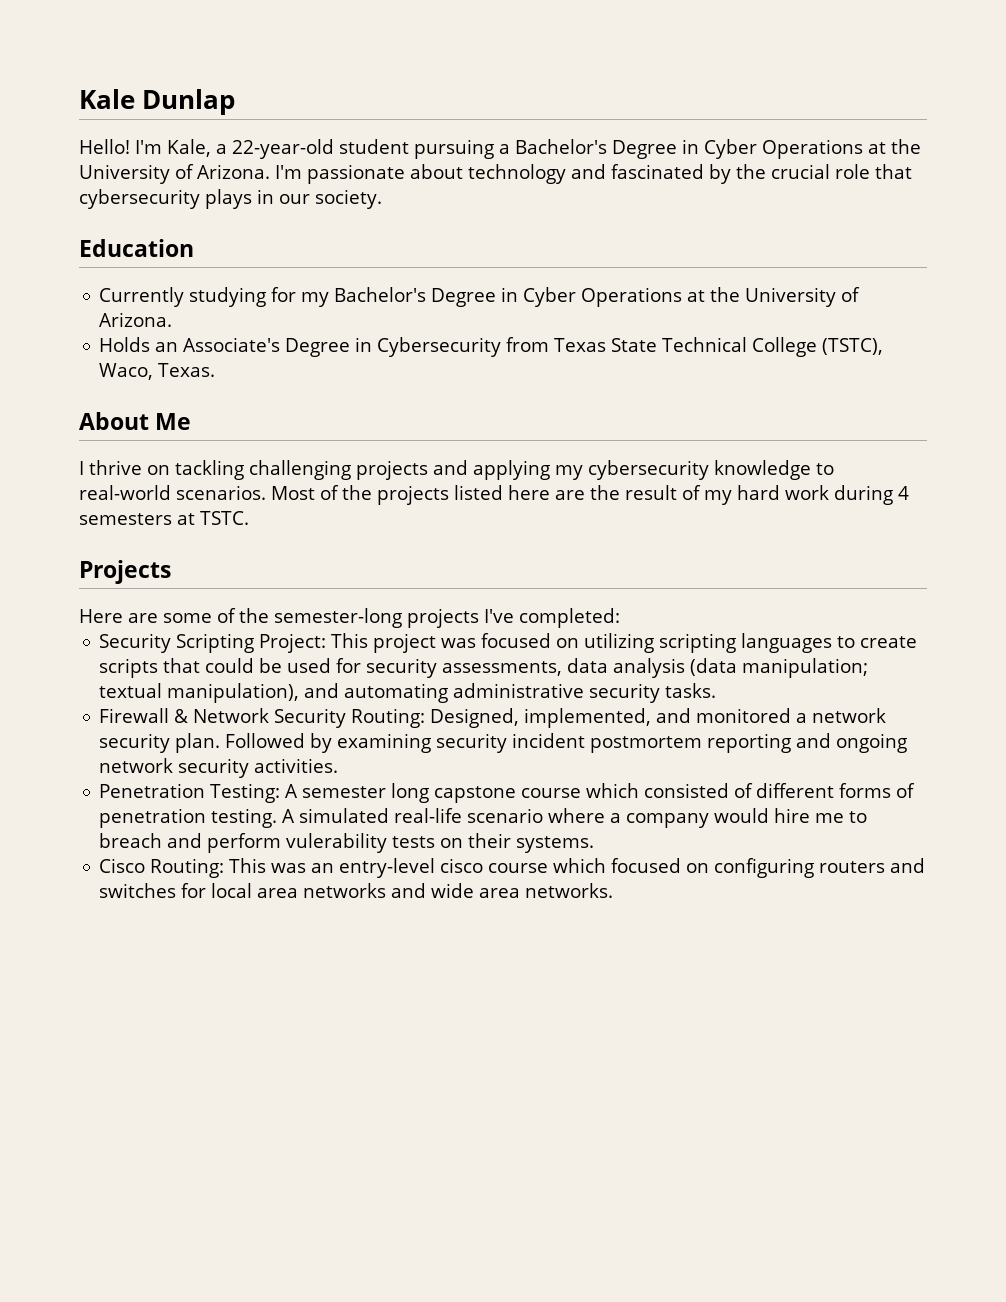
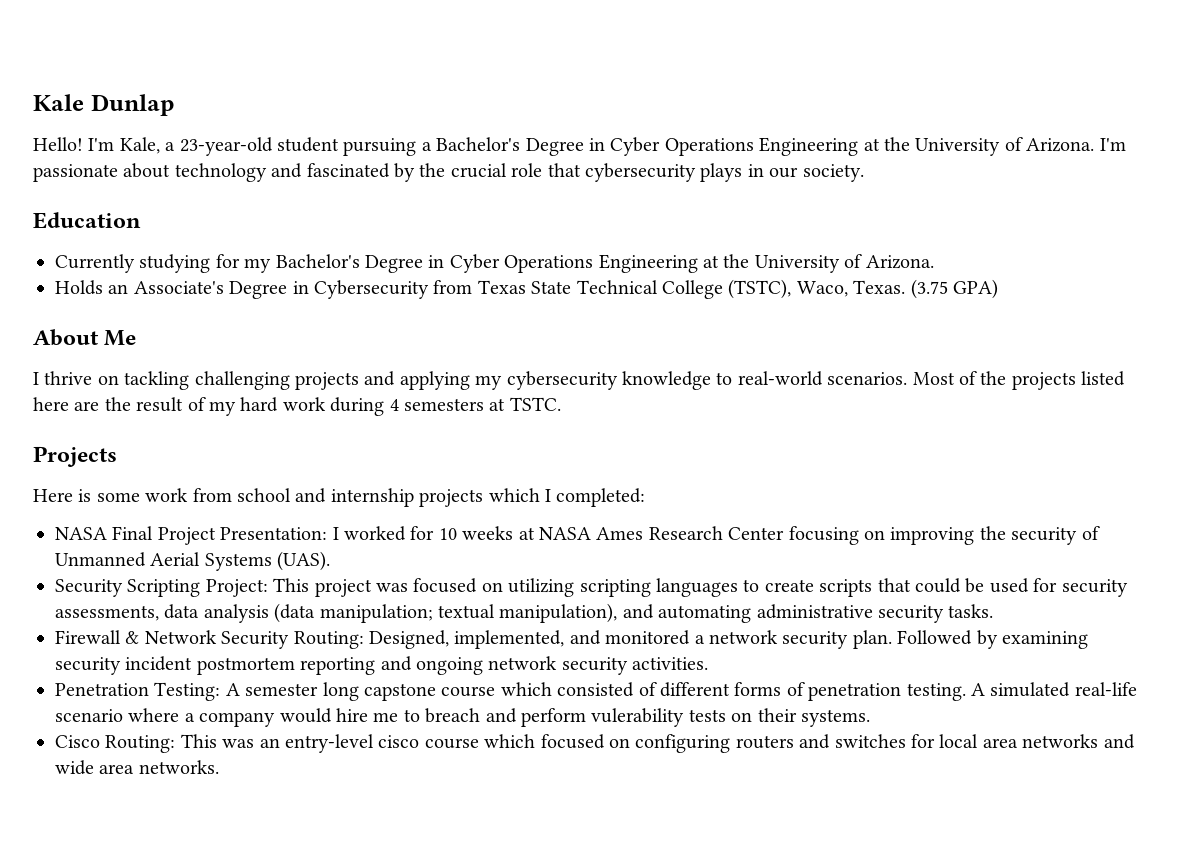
[232,139,334,159] 22-year-old -> [179,137,273,156] 23-year-old
(864, 149) none -> [759,137,859,156] Engineering
(683, 297) none -> [598,254,698,273] Engineering
(216, 370) none -> [910,279,998,299] (3.75 GPA)
[128,608,620,628] are some of the semester-long projects I've completed: -> [78,488,646,507] [55,526,1100,545] [55,551,331,571] is some work from school and internship projects which I completed: // NASA Final Project Presentation: I worked for 10 weeks at NASA Ames Research Center focusing on improving the security of Unmanned Aerial Systems (UAS).

